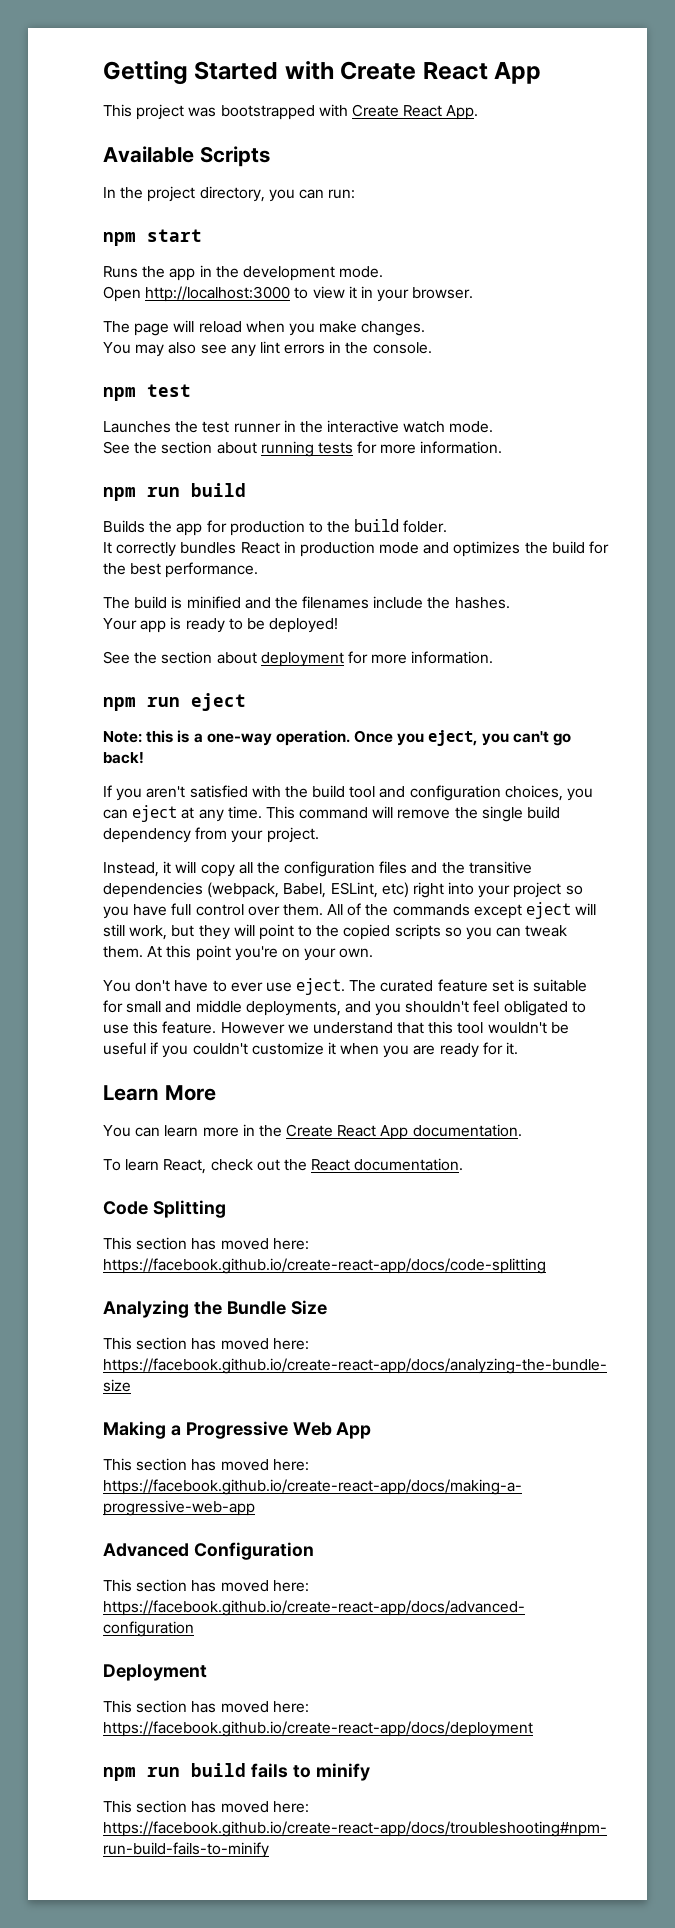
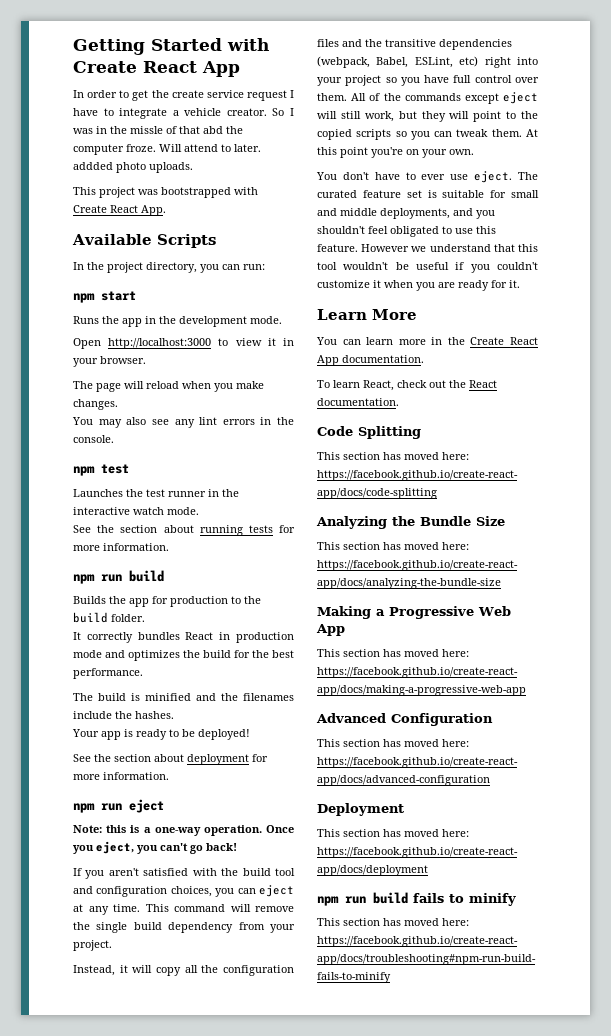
(542, 73) none -> [73,90,294,101] [73,108,294,119] [73,126,243,134] [73,144,261,155] [73,162,193,173] // In order to get the create service request I have to integrate a vehicle creator. So I was in the missle of that abd the computer froze. Will attend to later. addded photo uploads.

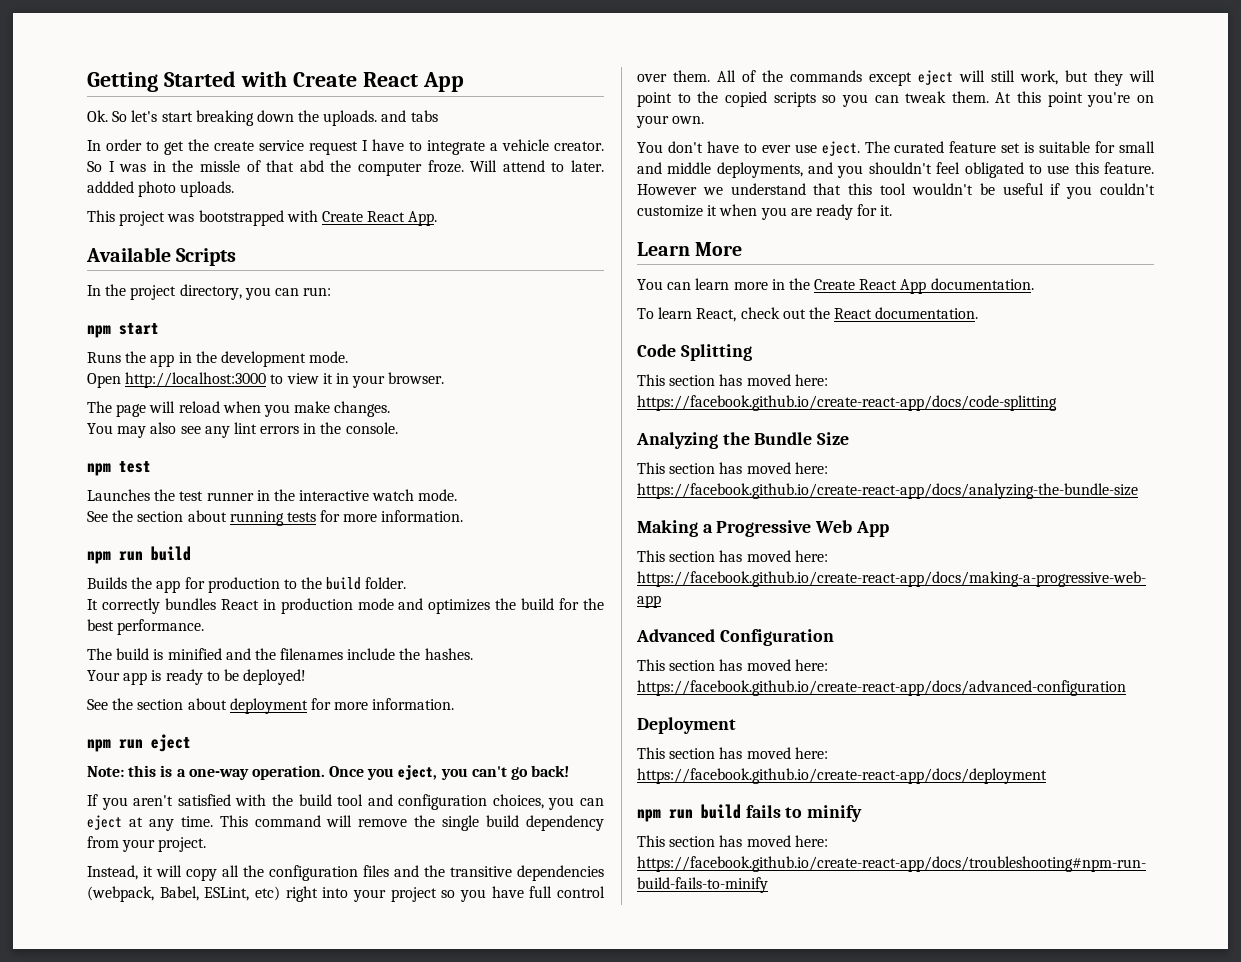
(240, 69) none -> [87,110,438,126] // Ok. So let's start breaking down the uploads. and tabs

